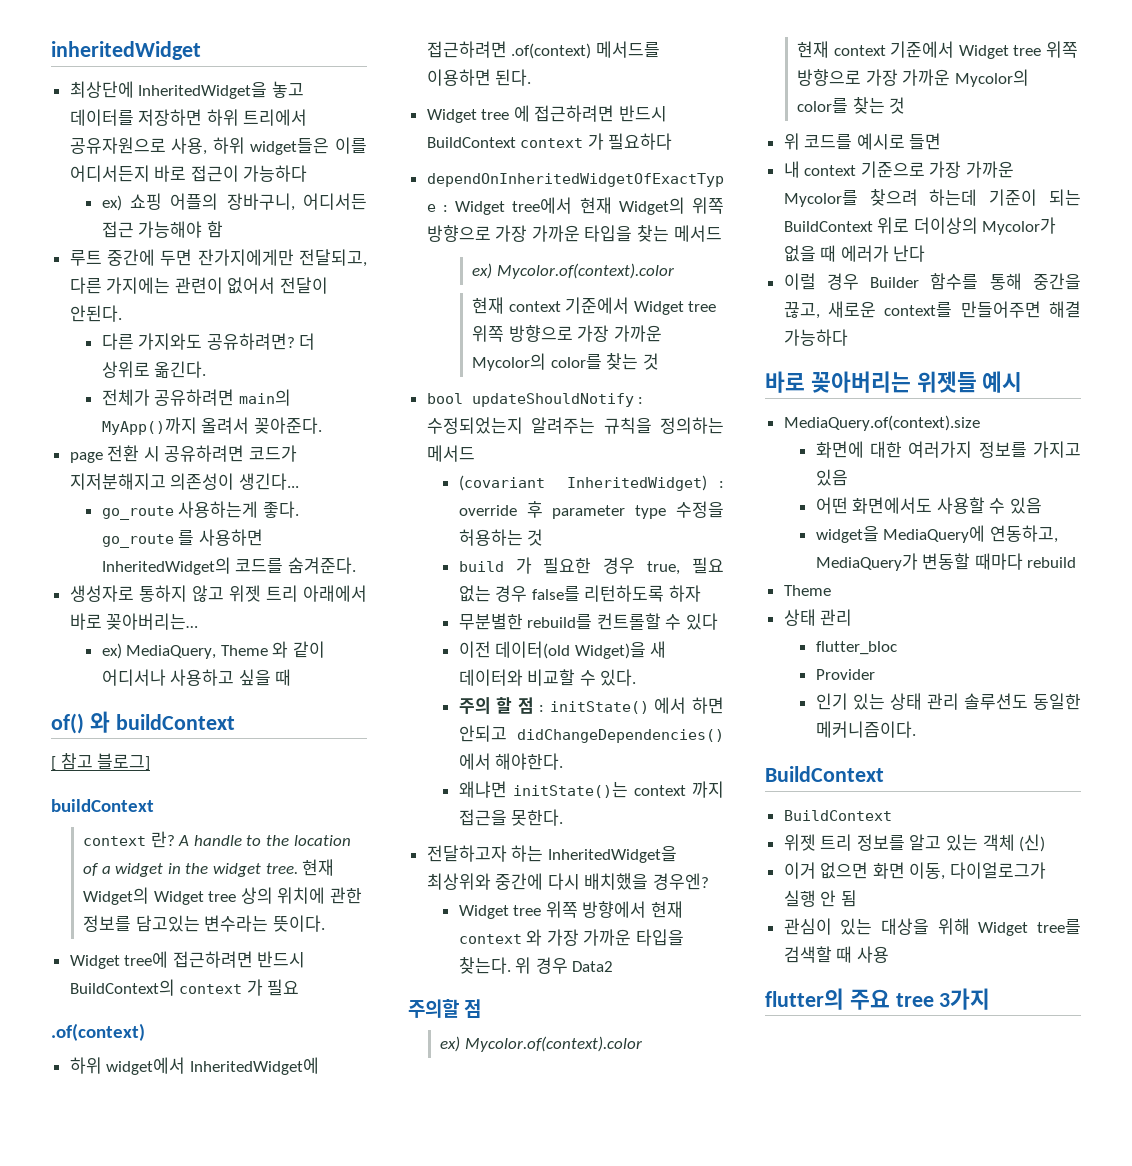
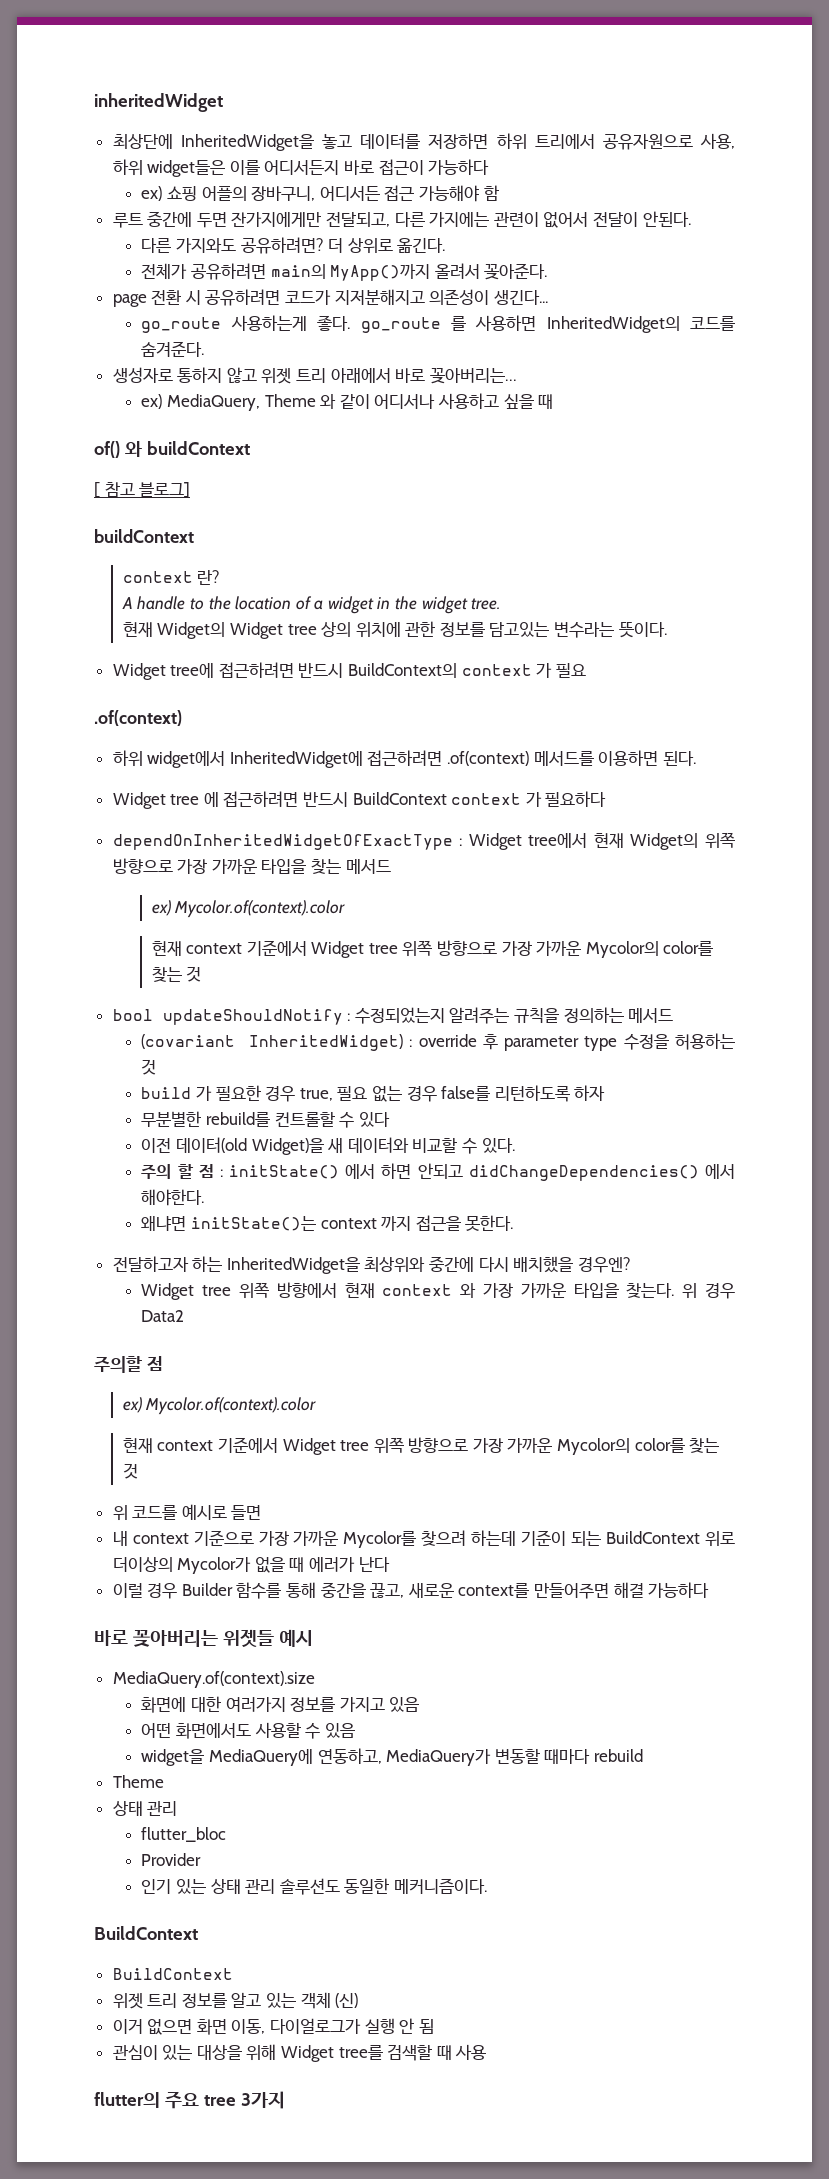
(175, 839) none -> (221, 577) //
(298, 868) none -> (502, 604) //

